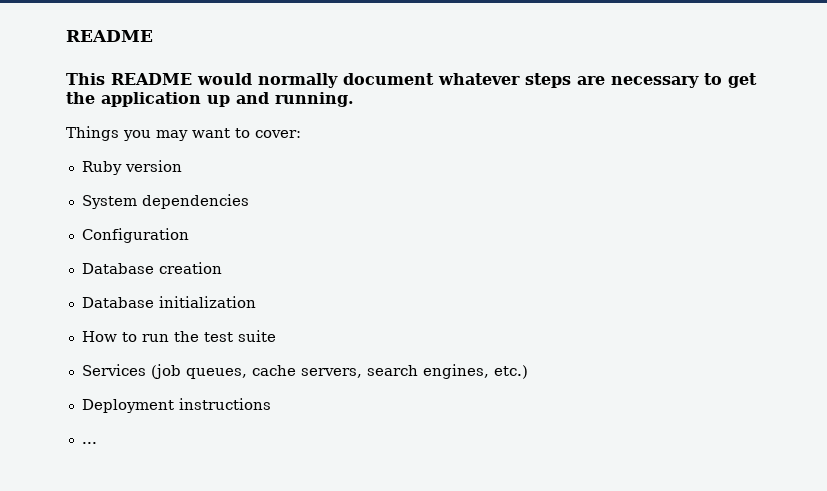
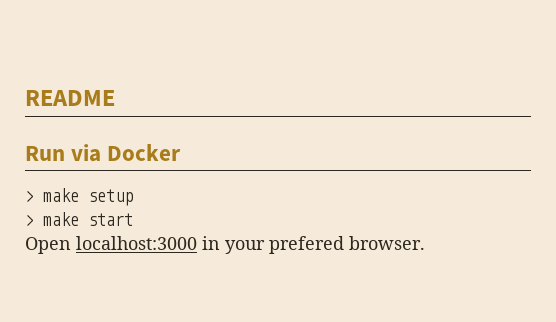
[66,73,757,88] [66,92,354,107] [66,126,301,141] [81,160,182,175] [81,194,249,209] [81,228,189,243] [81,262,222,274] [81,296,256,308] [81,330,276,342] [81,364,528,379] [81,398,271,413] [81,442,97,444] This README would normally document whatever steps are necessary to get the application up and running. // Things you may want to cover: // Ruby version // System dependencies // Configuration // Database creation // Database initialization // How to run the test suite // Services (job queues, cache servers, search engines, etc.) // Deployment instructions // ... -> [25,144,182,162] [25,188,133,206] [25,212,133,226] [25,236,425,254] Run via Docker // > make setup // > make start // Open localhost:3000 in your prefered browser.

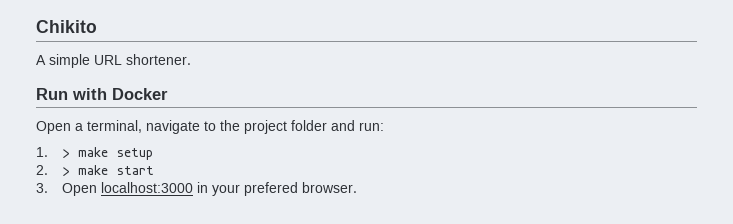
[25,90,115,106] README -> [36,20,97,33] [36,54,191,68] Chikito // A simple URL shortener.
[71,144,102,162] via -> [72,88,107,100] with
(182, 152) none -> [36,120,384,134] [36,147,48,157] Open a terminal, navigate to the project folder and run: // 1.
(133, 197) none -> [36,165,48,175] 2.
(133, 219) none -> [36,183,48,193] 3.

